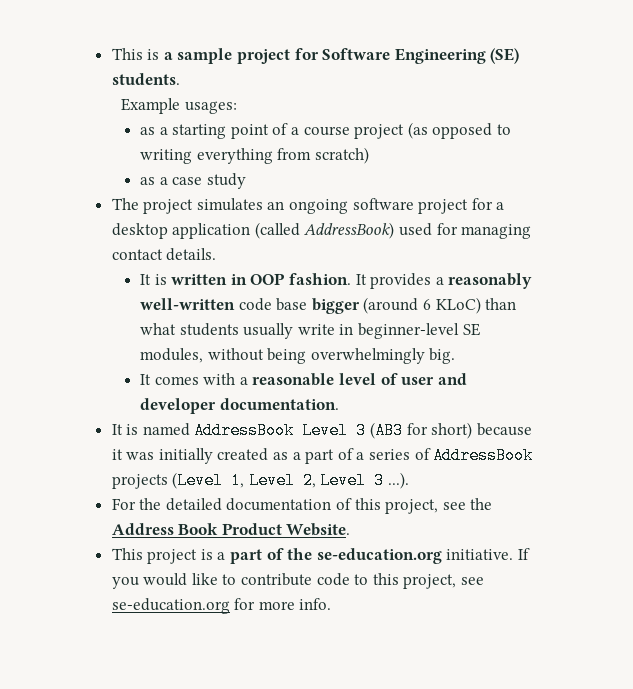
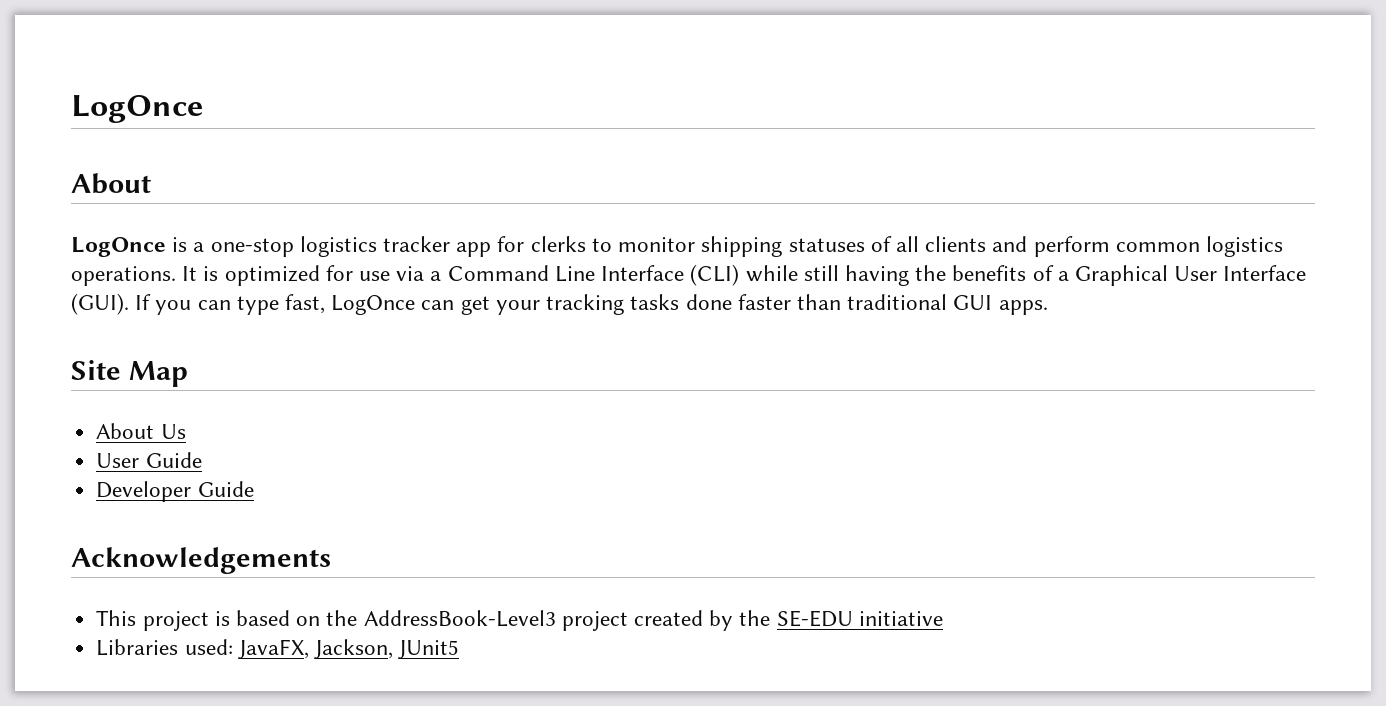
[111,48,520,64] [111,73,180,85] [121,98,237,114] [139,122,511,139] [139,147,369,164] [139,173,246,189] [111,198,505,214] [111,222,532,239] [111,248,217,261] [139,273,533,289] [139,297,517,314] [139,323,480,339] [139,348,456,364] [139,373,467,386] [139,398,339,414] [111,422,532,439] [111,447,534,464] [111,472,410,489] [111,498,493,514] [111,523,351,536] [111,548,531,564] [111,573,485,589] [111,598,332,614] This is a sample project for Software Engineering (SE) students. // Example usages: // as a starting point of a course project (as opposed to writing everything from scratch) // as a case study // The project simulates an ongoing software project for a desktop application (called AddressBook) used for managing contact details. // It is written in OOP fashion. It provides a reasonably well-written code base bigger (around 6 KLoC) than what students usually write in beginner-level SE modules, without being overwhelmingly big. // It comes with a reasonable level of user and developer documentation. // It is named AddressBook Level 3 (AB3 for short) because it was initially created as a part of a series of AddressBook projects (Level 1, Level 2, Level 3 ...). // For the detailed documentation of this project, see the Address Book Product Website. // This project is a part of the se-education.org initiative. If you would like to contribute code to this project, see se-education.org for more info. -> [71,95,204,123] [71,173,151,194] [71,236,1283,257] [71,264,1307,286] [71,293,1048,315] [71,360,188,387] [96,423,186,439] [96,452,202,468] [96,481,254,502] [71,547,331,574] [96,610,943,631] [96,639,460,659] LogOnce // About // LogOnce is a one-stop logistics tracker app for clerks to monitor shipping statuses of all clients and perform common logistics operations. It is optimized for use via a Command Line Interface (CLI) while still having the benefits of a Graphical User Interface (GUI). If you can type fast, LogOnce can get your tracking tasks done faster than traditional GUI apps. // Site Map // About Us // User Guide // Developer Guide // Acknowledgements // This project is based on the AddressBook-Level3 project created by the SE-EDU initiative // Libraries used: JavaFX, Jackson, JUnit5

